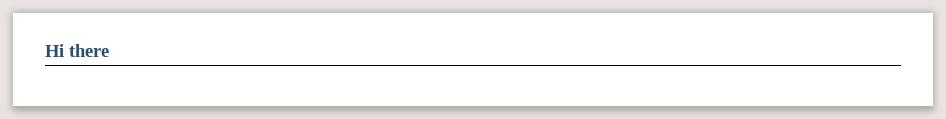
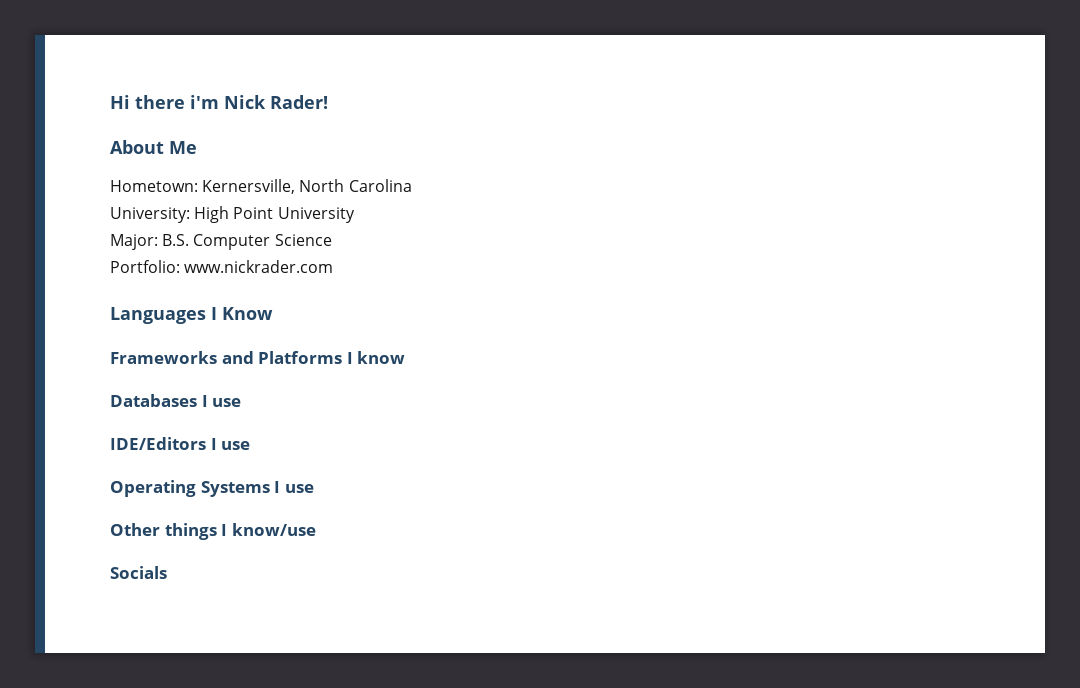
(109, 50) none -> [190,95,328,109] [110,140,197,154] [110,179,412,194] [110,206,355,223] [110,234,332,250] [110,260,334,273] [110,307,273,324] [110,351,406,364] [110,394,242,407] [110,437,251,450] [110,480,314,497] [110,523,316,540] [110,566,167,579] i'm Nick Rader! // About Me // Hometown: Kernersville, North Carolina // University: High Point University // Major: B.S. Computer Science // Portfolio: www.nickrader.com // Languages I Know // Frameworks and Platforms I know // Databases I use // IDE/Editors I use // Operating Systems I use // Other things I know/use // Socials

